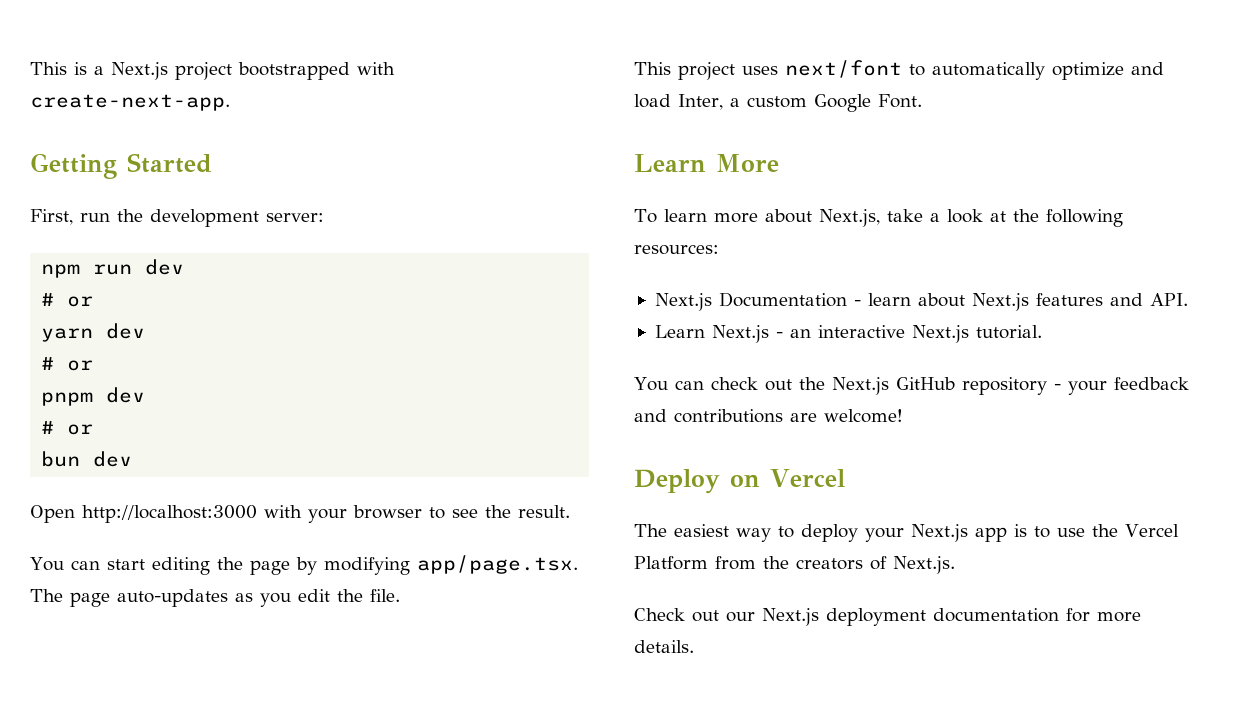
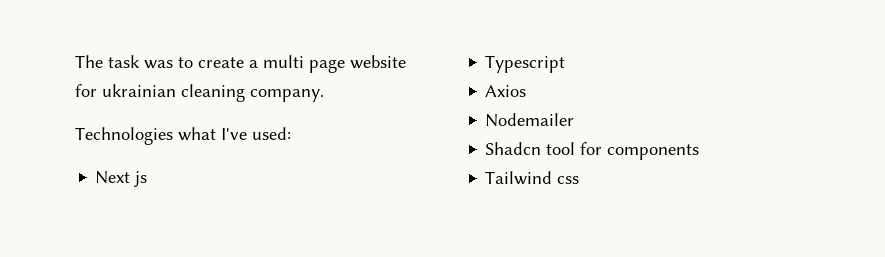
[30,62,395,80] [30,94,230,111] [30,153,212,179] [30,209,324,227] [41,259,185,278] [41,293,94,307] [41,323,146,342] [41,357,94,371] [41,387,146,406] [41,421,94,435] [41,451,133,467] [30,505,570,523] [30,555,578,575] [30,589,400,607] [634,60,1164,80] [634,94,922,112] [634,154,779,172] [634,209,1123,227] [634,244,719,255] [654,292,1188,311] [654,325,1042,343] [634,377,1189,395] [634,409,903,423] [634,469,845,494] [634,524,1179,542] [634,556,955,574] [634,608,1141,626] [634,640,694,653] This is a Next.js project bootstrapped with create-next-app. // Getting Started // First, run the development server: // npm run dev // # or // yarn dev // # or // pnpm dev // # or // bun dev // Open http://localhost:3000 with your browser to see the result. // You can start editing the page by modifying app/page.tsx. The page auto-updates as you edit the file. // This project uses next/font to automatically optimize and load Inter, a custom Google Font. // Learn More // To learn more about Next.js, take a look at the following resources: // Next.js Documentation - learn about Next.js features and API. // Learn Next.js - an interactive Next.js tutorial. // You can check out the Next.js GitHub repository - your feedback and contributions are welcome! // Deploy on Vercel // The easiest way to deploy your Next.js app is to use the Vercel Platform from the creators of Next.js. // Check out our Next.js deployment documentation for more details. -> [75,55,406,73] [75,84,324,102] [75,127,291,145] [95,171,148,187] [485,55,566,73] [485,85,527,97] [485,113,575,127] [485,142,700,160] [485,171,580,185] The task was to create a multi page website for ukrainian cleaning company. // Technologies what I've used: // Next js // Typescript // Axios // Nodemailer // Shadcn tool for components // Tailwind css

